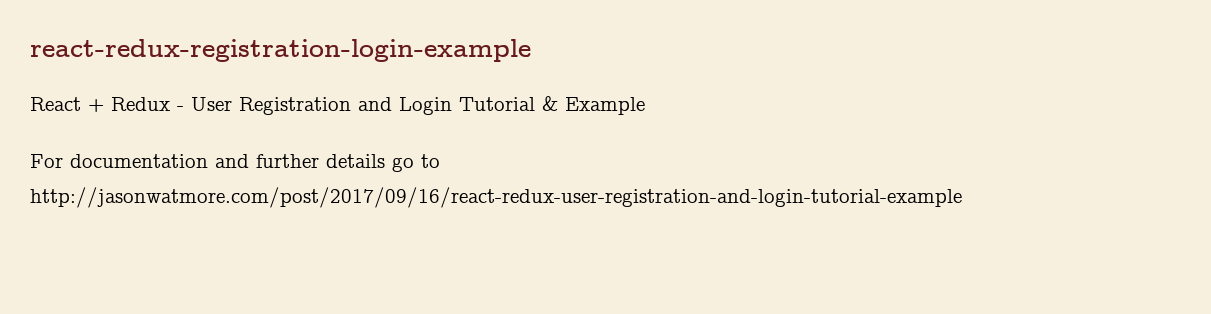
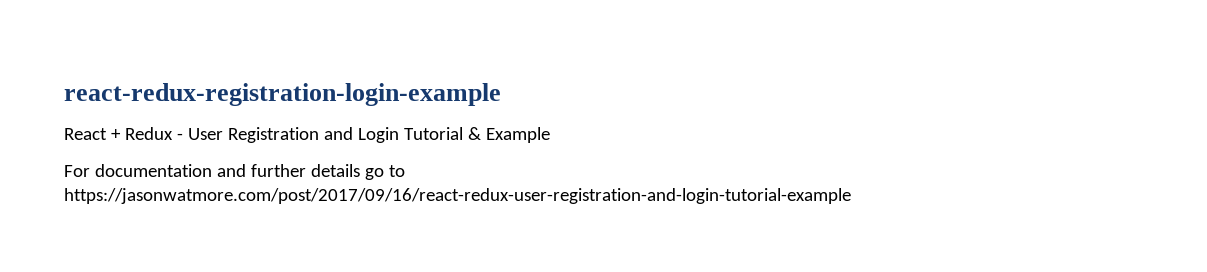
[30,187,962,208] http://jasonwatmore.com/post/2017/09/16/react-redux-user-registration-and-login-tutorial-example -> [64,188,851,204] https://jasonwatmore.com/post/2017/09/16/react-redux-user-registration-and-login-tutorial-example

